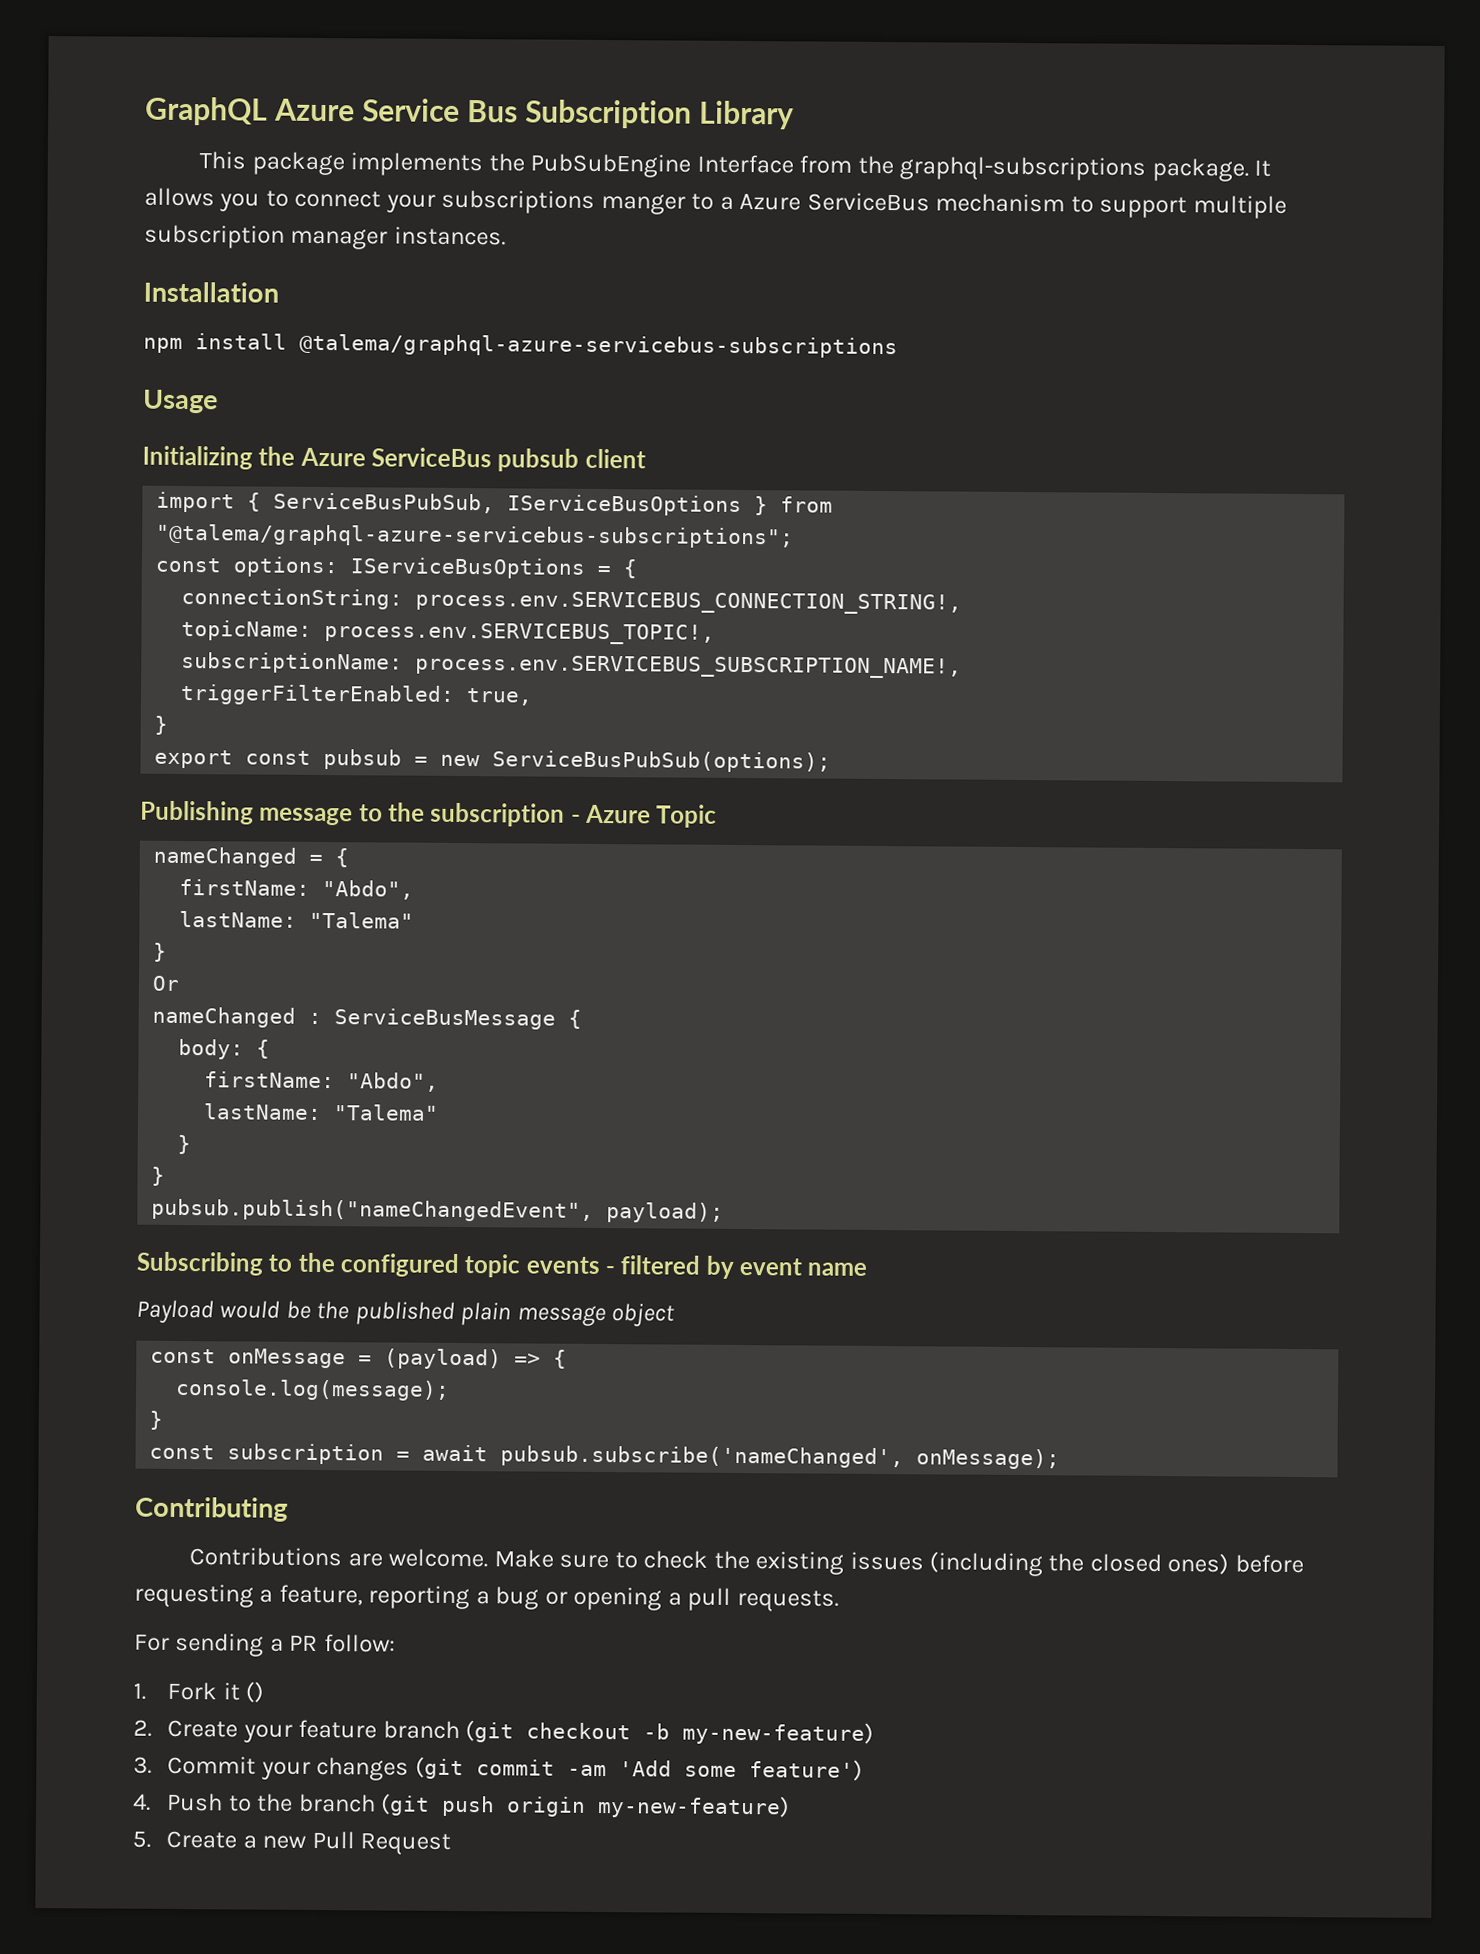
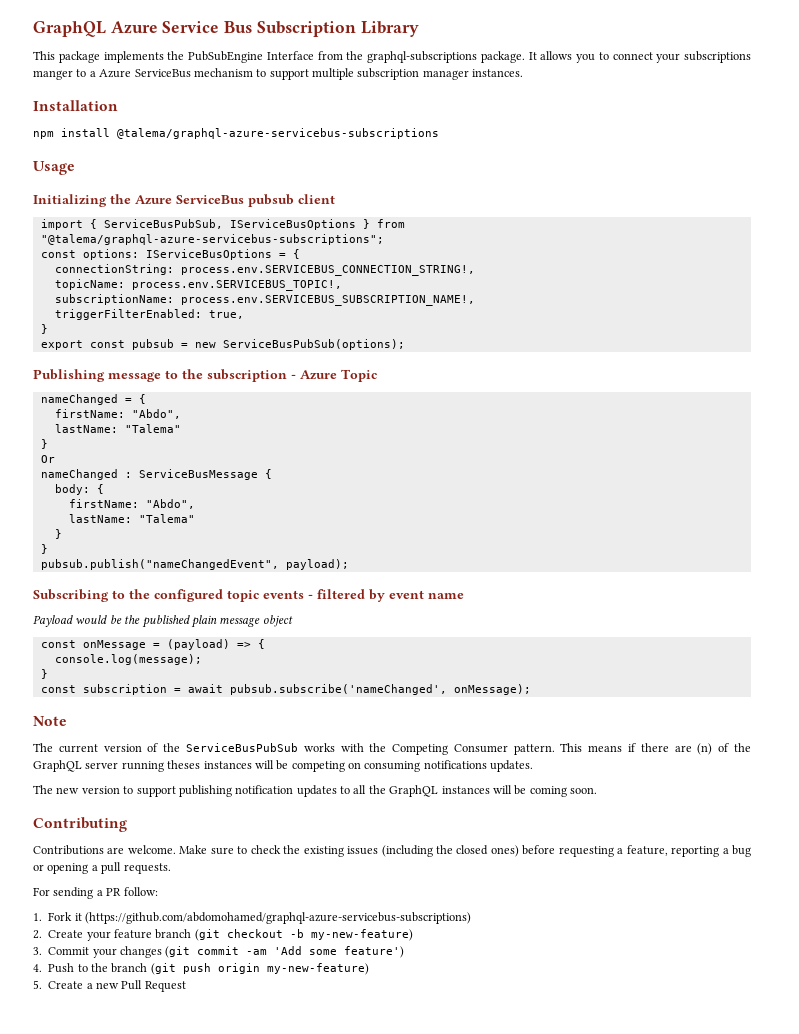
(1061, 1459) none -> [33,716,67,726] [33,743,751,755] [33,760,534,772] [33,785,597,797] // Note // The current version of the ServiceBusPubSub works with the Competing Consumer pattern. This means if there are (n) of the GraphQL server running theses instances will be competing on consuming notifications updates. // The new version to support publishing notification updates to all the GraphQL instances will be coming soon.
[245,1681,265,1703] () -> [85,912,471,924] (https://github.com/abdomohamed/graphql-azure-servicebus-subscriptions)

